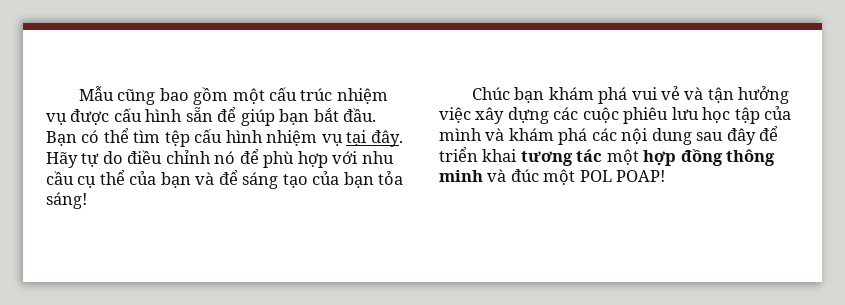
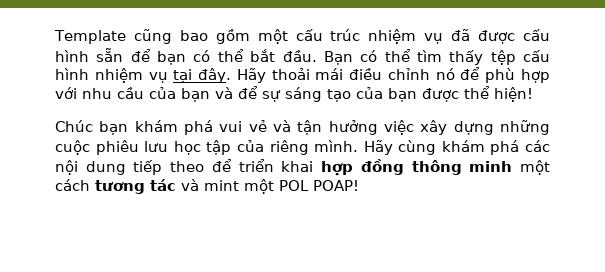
[78,86,114,101] Mẫu -> [54,30,126,44] Template
(67, 119) none -> [451,29,471,41] đã
[240,109,310,126] giúp bạn -> [157,49,244,65] bạn có thể
(161, 136) none -> [449,50,484,65] thấy
[81,151,123,167] tự do -> [271,68,344,80] thoải mái
[77,170,125,188] cụ thể -> (144, 93) none
(238, 177) none -> [262,90,281,102] sự
[378,171,404,185] [46,192,87,209] tỏa sáng! -> [422,86,533,102] được thể hiện!
[553,107,579,120] các -> [499,120,550,135] những
[439,128,505,141] mình và -> [269,140,437,155] riêng mình. Hãy cùng
[696,128,756,145] sau đây -> [133,160,205,175] tiếp theo
[520,149,639,166] tương tác một -> (314, 166) none
[487,169,539,182] và đúc -> [520,160,550,175] [55,179,239,194] một cách tương tác và mint

